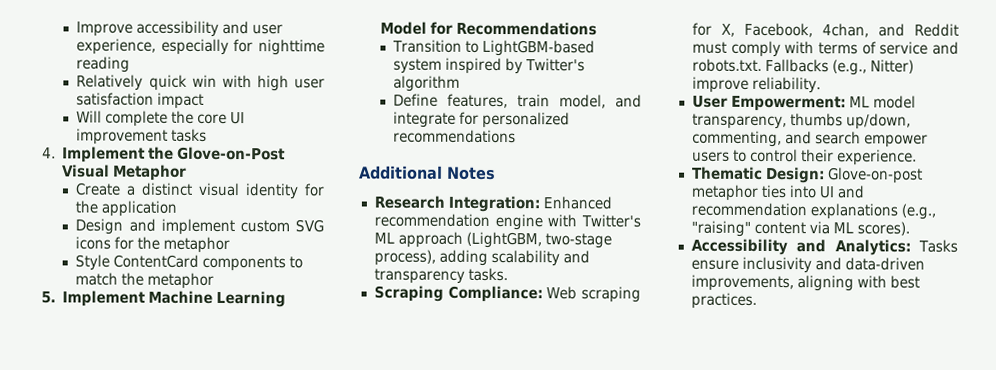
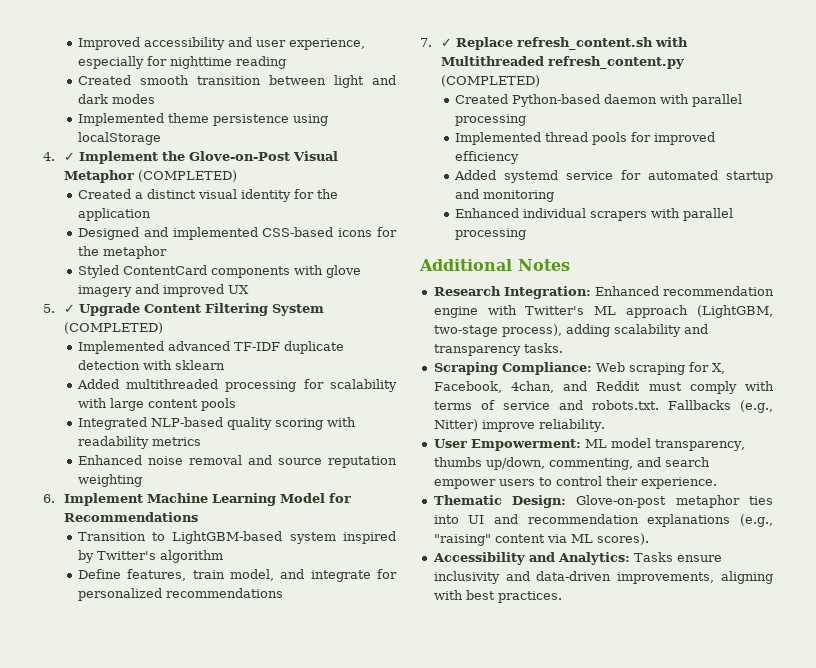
[76,21,134,37] Improve -> [77,37,140,50] Improved
[76,74,326,92] [76,92,205,109] [76,110,246,127] [76,128,208,145] Relatively quick win with high user satisfaction impact // Will complete the core UI improvement tasks -> [77,75,396,88] [77,94,155,104] [77,113,328,126] [77,132,161,145] Created smooth transition between light and dark modes // Implemented theme persistence using localStorage
(56, 153) none -> [64,152,76,161] ✓
[75,182,122,196] // Create -> [138,170,238,182] [77,189,131,199] (COMPLETED) // Created
[75,218,324,236] Design and implement custom SVG -> [77,227,334,240] Designed and implemented CSS-based
[75,254,111,271] Style -> [77,265,119,278] Styled
[289,256,304,269] [75,272,215,289] [41,291,56,304] to match the metaphor // 5. -> [293,265,361,278] [77,284,249,297] [43,303,325,316] [64,322,164,334] [77,341,344,354] [77,360,225,370] [76,379,397,392] [77,398,236,411] [77,417,356,430] [77,436,201,449] [77,455,397,468] [77,474,142,487] [43,494,55,503] with glove imagery and improved UX // 5. ✓ Upgrade Content Filtering System (COMPLETED) // Implemented advanced TF-IDF duplicate detection with sklearn // Added multithreaded processing for scalability with large content pools // Integrated NLP-based quality scoring with readability metrics // Enhanced noise removal and source reputation weighting // 6.
(517, 136) none -> [420,37,689,50] [441,56,685,69] [441,75,541,87] [454,94,742,107] [454,114,526,126] [454,132,715,145] [454,151,519,164] [453,170,773,183] [454,189,554,202] [454,208,733,221] [454,228,526,240] // 7. ✓ Replace refresh_content.sh with Multithreaded refresh_content.py (COMPLETED) // Created Python-based daemon with parallel processing // Implemented thread pools for improved efficiency // Added systemd service for automated startup and monitoring // Enhanced individual scrapers with parallel processing

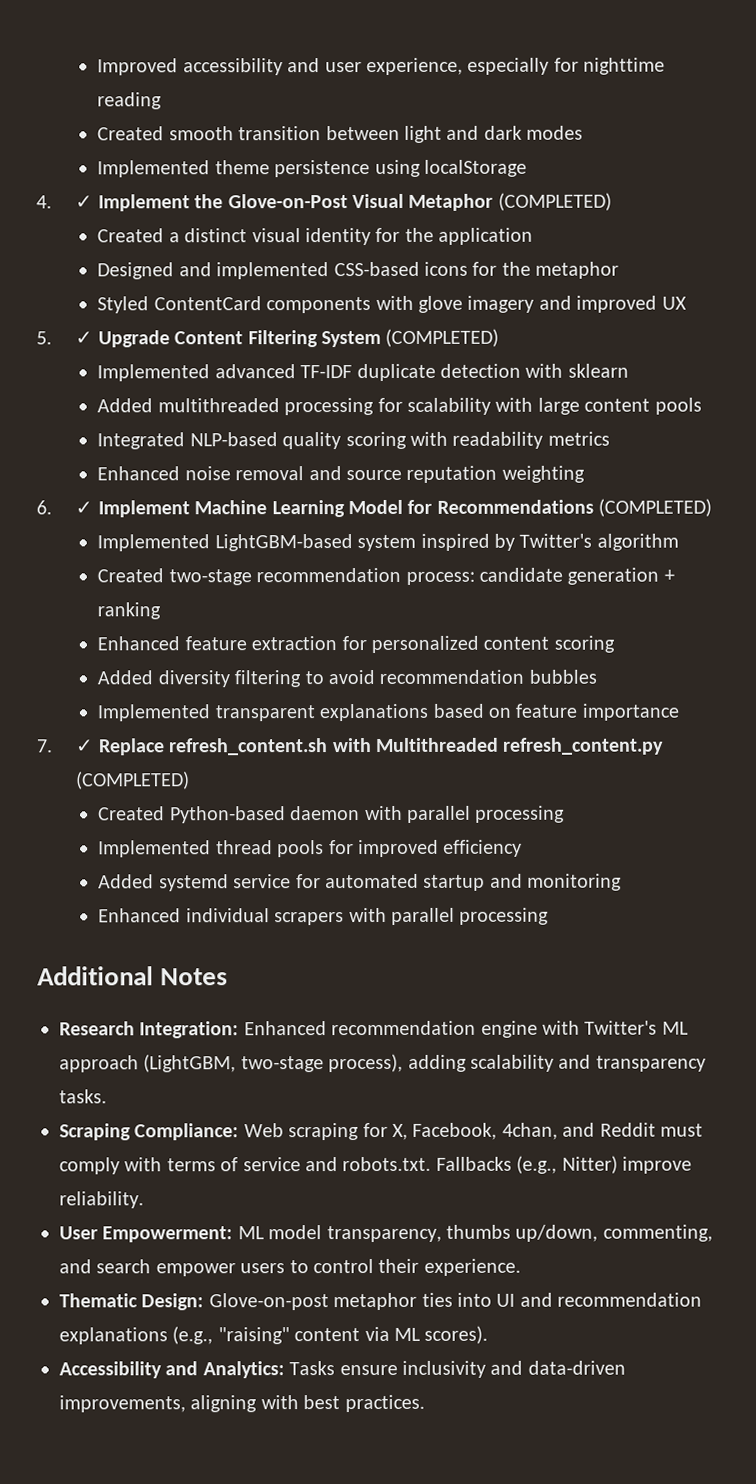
(55, 498) none -> [75,501,94,515] ✓
[77,532,166,541] // Transition to -> [598,498,713,517] [97,534,211,552] (COMPLETED) // Implemented
[77,569,397,582] [77,588,283,601] Define features, train model, and integrate for personalized recommendations -> [97,567,675,586] [97,602,162,620] [97,635,615,654] [97,669,597,688] [97,703,679,722] Created two-stage recommendation process: candidate generation + ranking // Enhanced feature extraction for personalized content scoring // Added diversity filtering to avoid recommendation bubbles // Implemented transparent explanations based on feature importance

